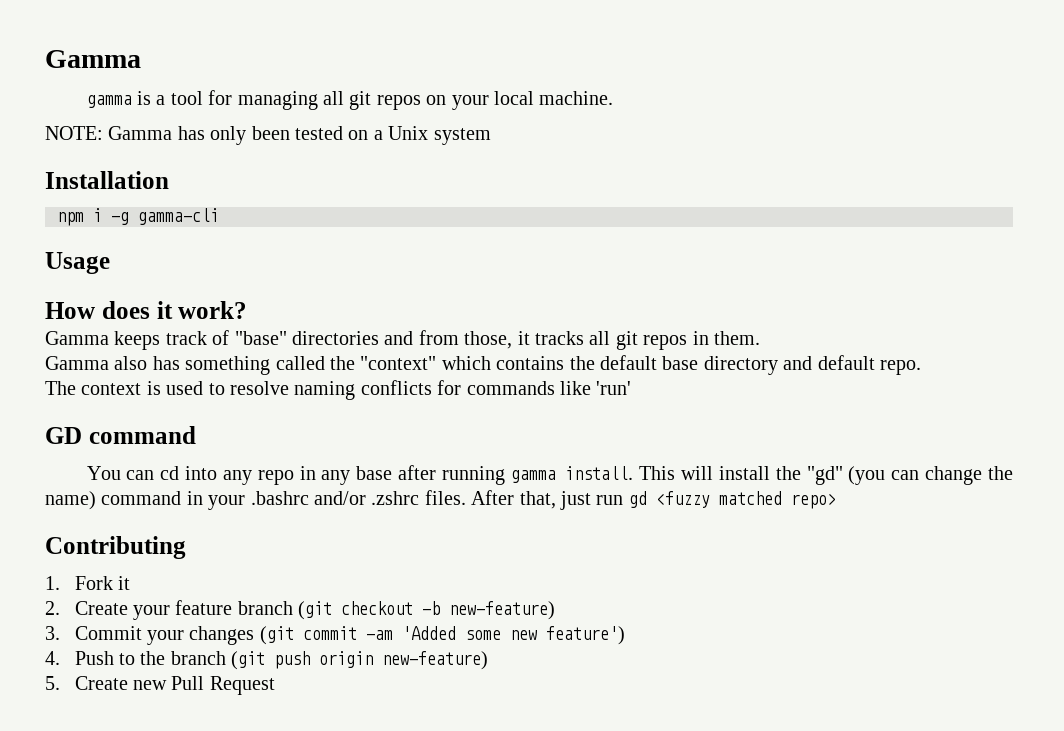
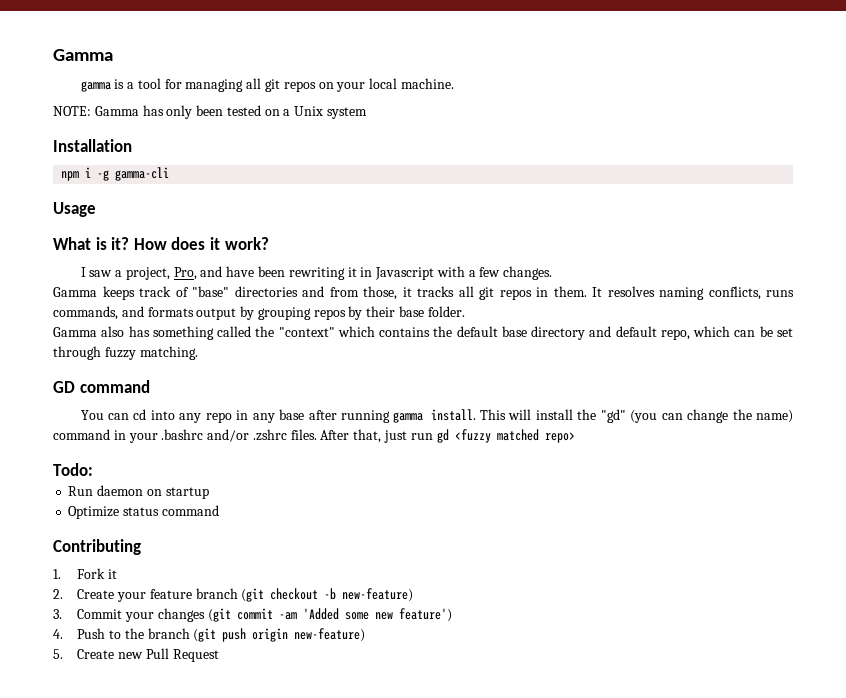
(110, 263) none -> [53,237,130,250] What is it?
(248, 310) none -> [80,266,553,280] // I saw a project, Pro, and have been rewriting it in Javascript with a few changes.
(760, 338) none -> [592,286,794,300] [53,306,465,320] It resolves naming conflicts, runs commands, and formats output by grouping repos by their base folder.
[879,360,921,375] [45,380,632,400] repo. // The context is used to resolve naming conflicts for commands like 'run' -> [660,326,794,340] [53,346,198,360] repo, which can be set through fuzzy matching.
(836, 501) none -> [53,463,93,476] [68,485,209,499] [68,505,219,519] // Todo: // Run daemon on startup // Optimize status command

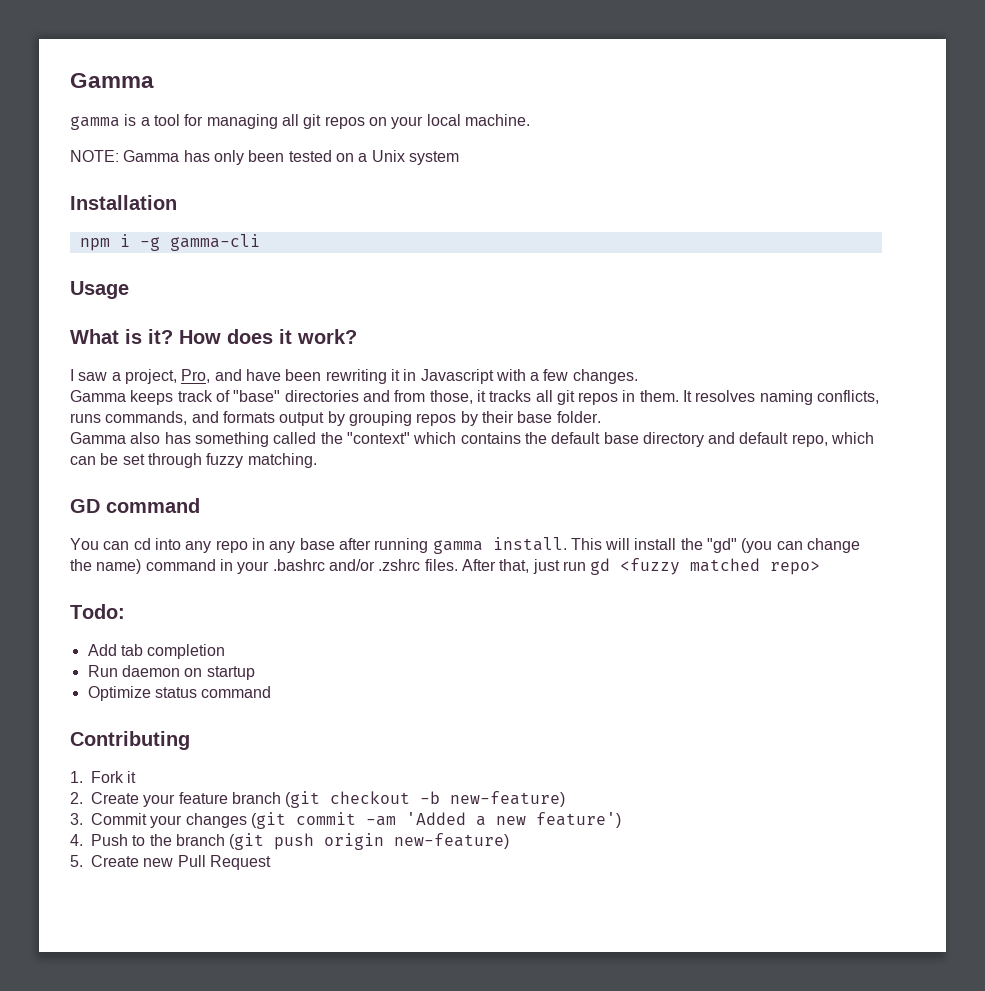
(93, 469) none -> [87,644,226,659] // Add tab completion
[344,612,369,620] some -> [475,816,486,826] a

